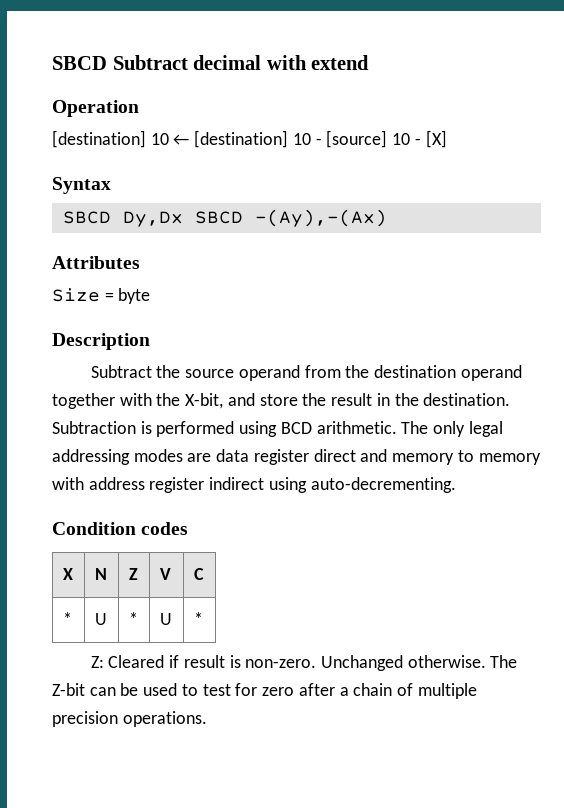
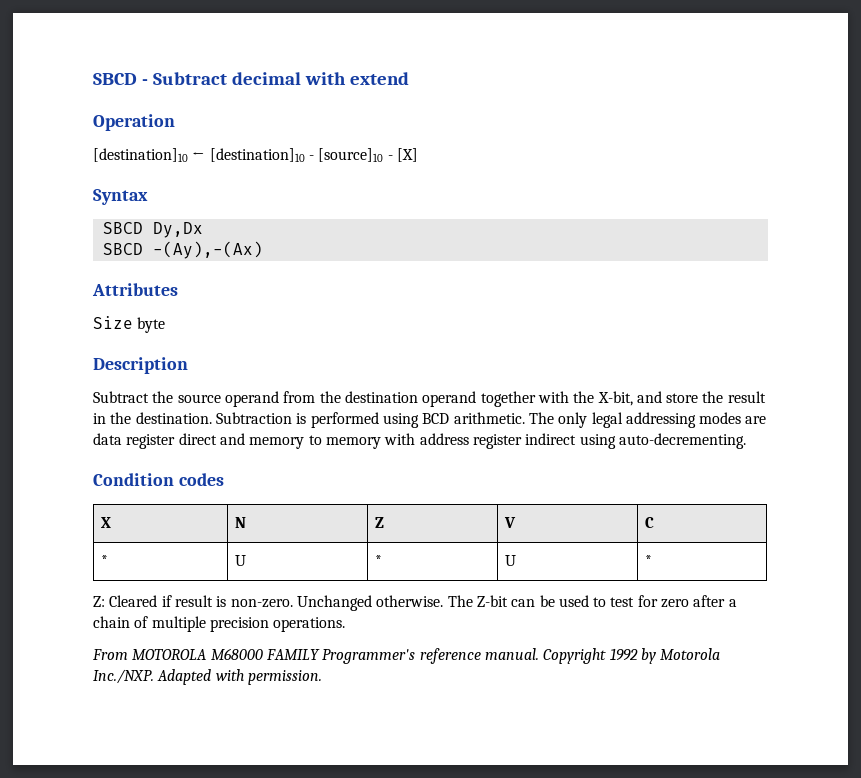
[52,56,107,70] SBCD -> [93,73,148,85] SBCD -
[52,130,411,148] [destination] 10 ← [destination] 10 - [source] 10 -> [93,148,384,162] [destination]10 ← [destination]10 - [source]10
(183, 219) none -> (203, 230) //
[104,292,114,301] = -> (133, 322) none
(207, 719) none -> [92,648,721,664] [93,669,322,685] // From MOTOROLA M68000 FAMILY Programmer's reference manual. Copyright 1992 by Motorola Inc./NXP. Adapted with permission.

